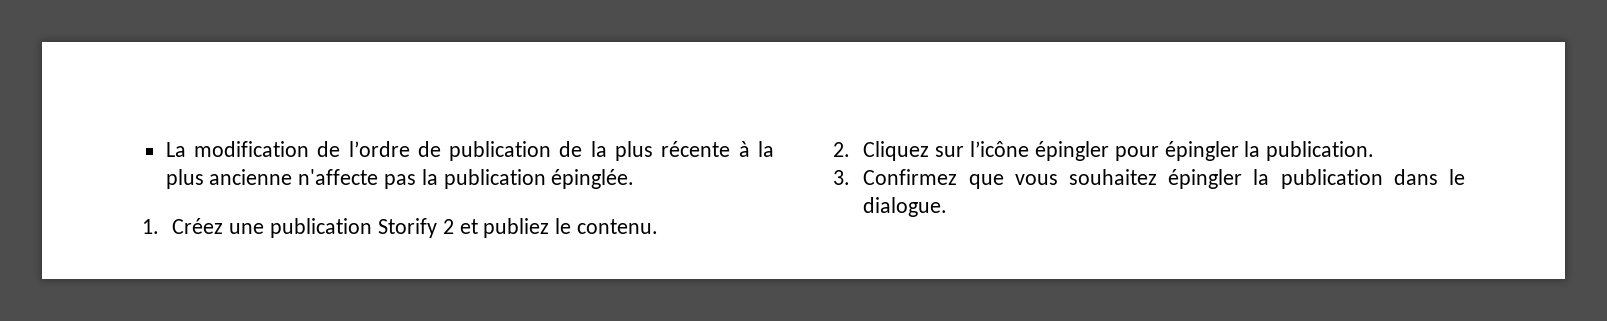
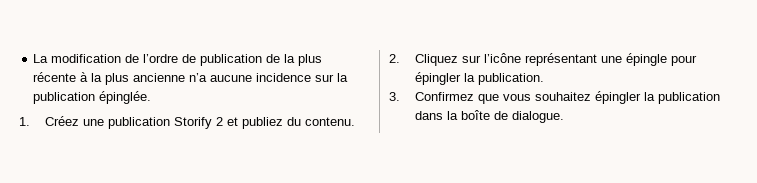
[298,169,417,189] n'affecte pas -> [189,73,335,82] n’a aucune incidence sur
[555,218,572,234] le -> [286,117,301,126] du
[1034,141,1109,161] épingler -> [524,53,667,66] représentant une épingle
[1449,169,1465,185] le -> [446,110,508,120] la boîte de

